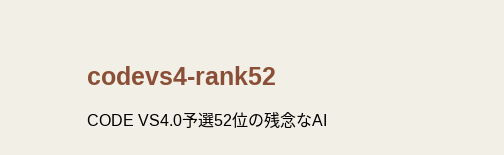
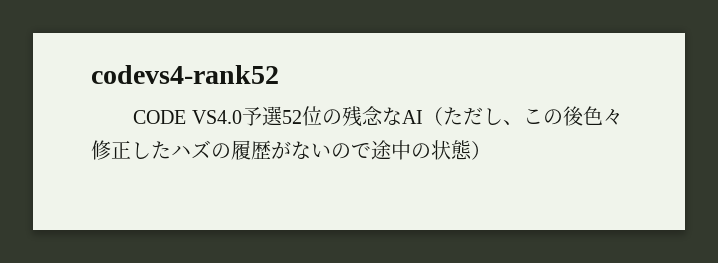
(328, 120) none -> [422,106,623,126] [91,140,491,160] （ただし、この後色々修正したハズの履歴がないので途中の状態）

